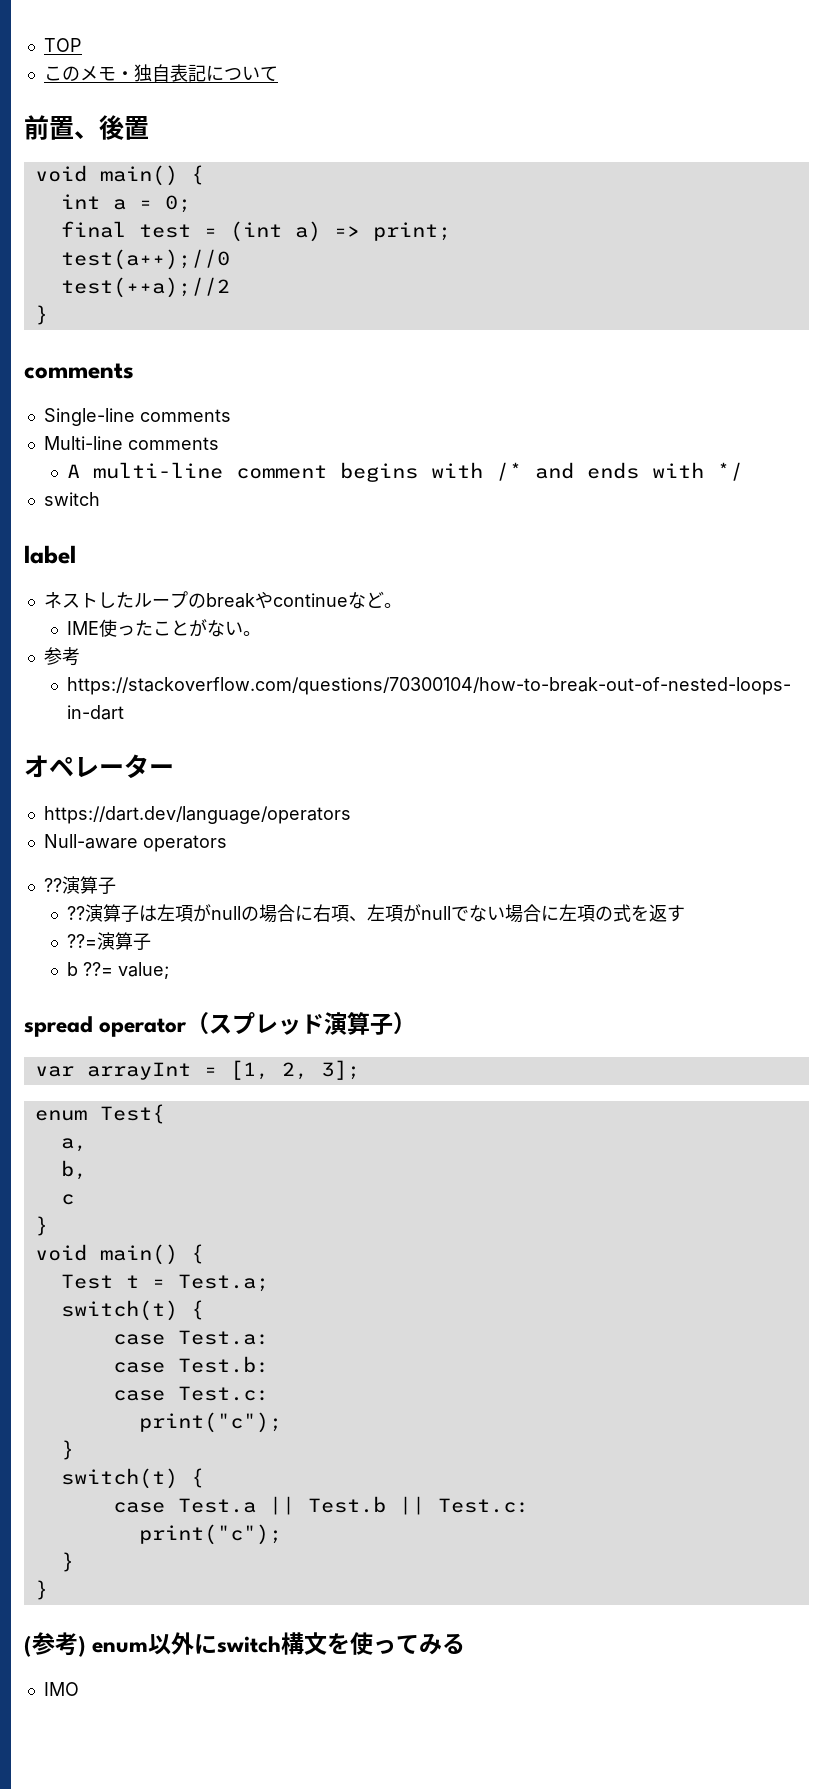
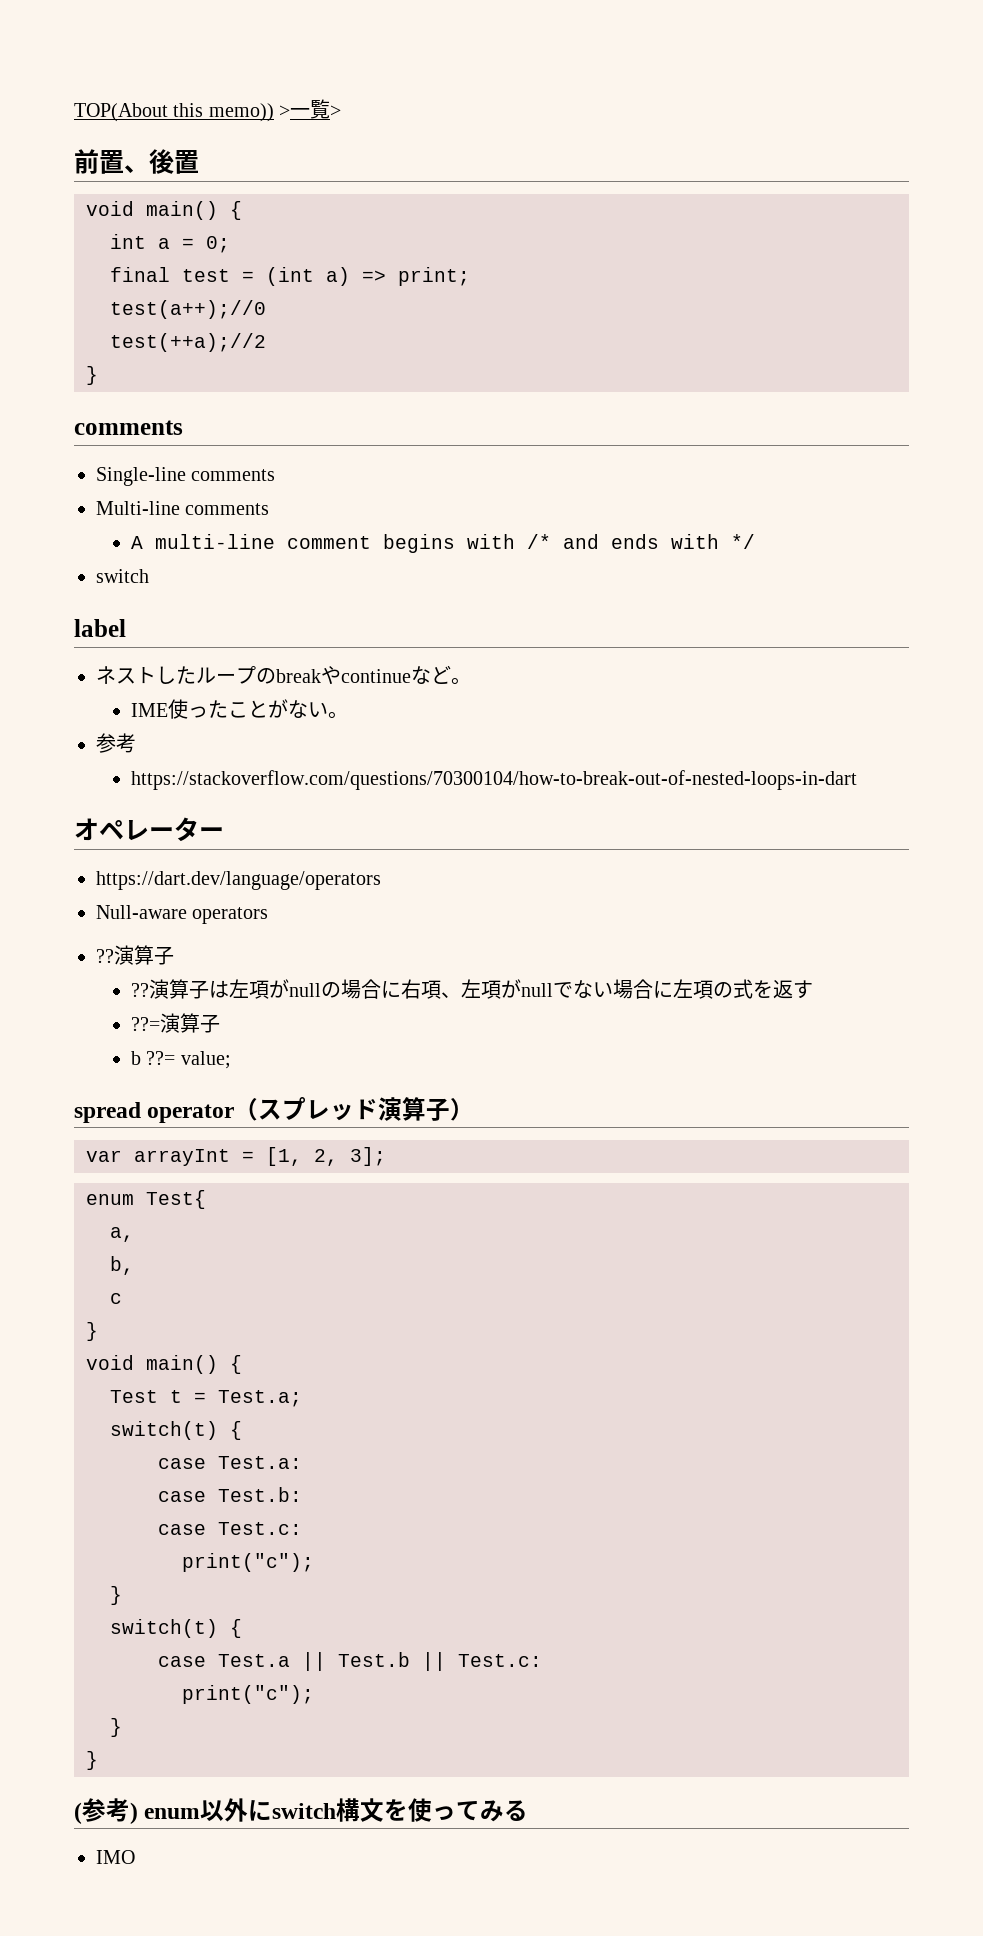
[43,38,82,52] [43,64,278,82] TOP // このメモ・独自表記について -> [74,99,342,122] TOP(About this memo)) >一覧>

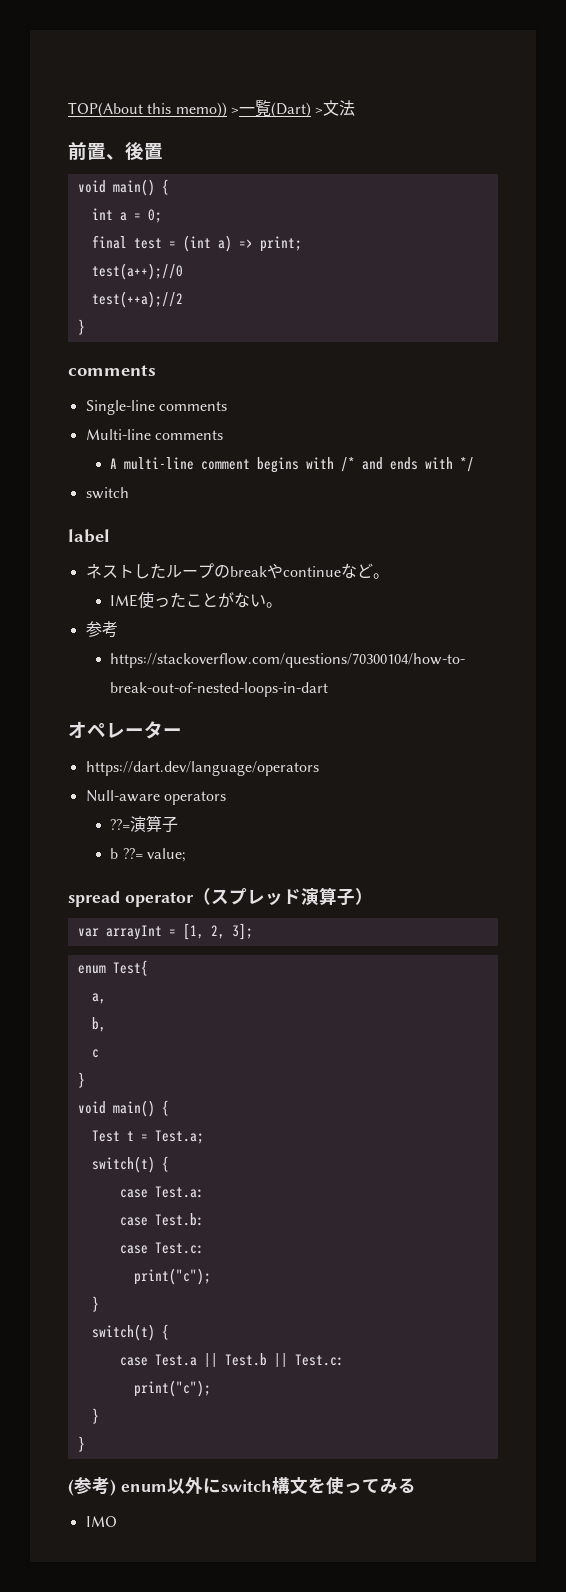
[330,105,342,117] > -> [270,100,356,118] (Dart) >文法
[96,945,174,965] [130,979,813,999] // ??演算子 // ??演算子は左項がnullの場合に右項、左項がnullでない場合に左項の式を返す -> (226, 798) none

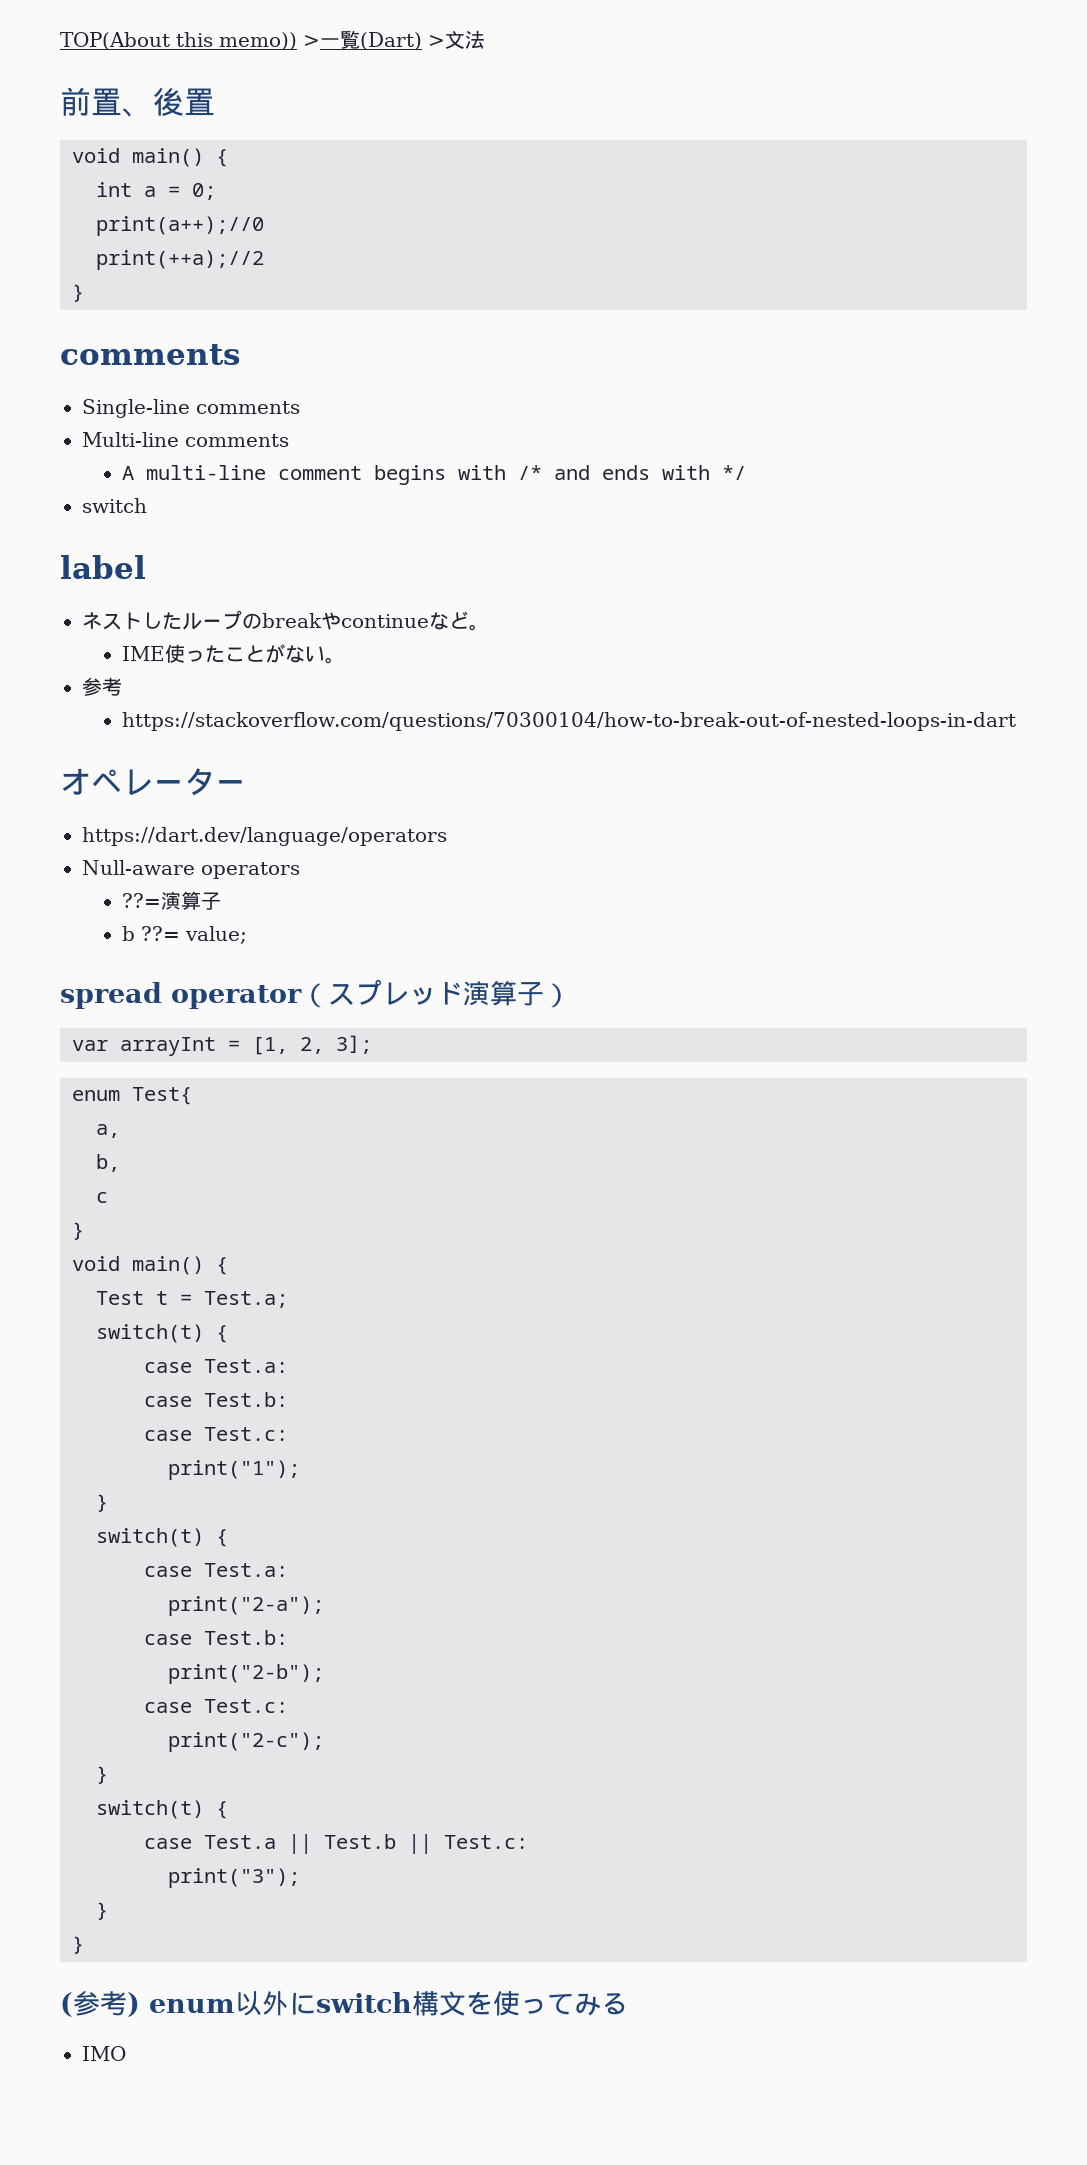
[91,235,302,252] [91,263,183,280] [91,291,183,308] final test = (int a) => print; // test(a++);//0 // test(++a);//2 -> [96,216,264,236] [96,250,264,270] print(a++);//0 // print(++a);//2
[133,1268,211,1285] print("c"); -> [168,1460,300,1480] [96,1494,108,1512] [96,1528,228,1547] [144,1563,288,1577] [168,1596,324,1616] [144,1630,288,1645] [168,1664,324,1684] [144,1699,288,1713] [168,1732,324,1752] print("1"); // } // switch(t) { // case Test.a: // print("2-a"); // case Test.b: // print("2-b"); // case Test.c: // print("2-c");
[133,1380,211,1397] print("c"); -> [168,1868,300,1888] print("3");

